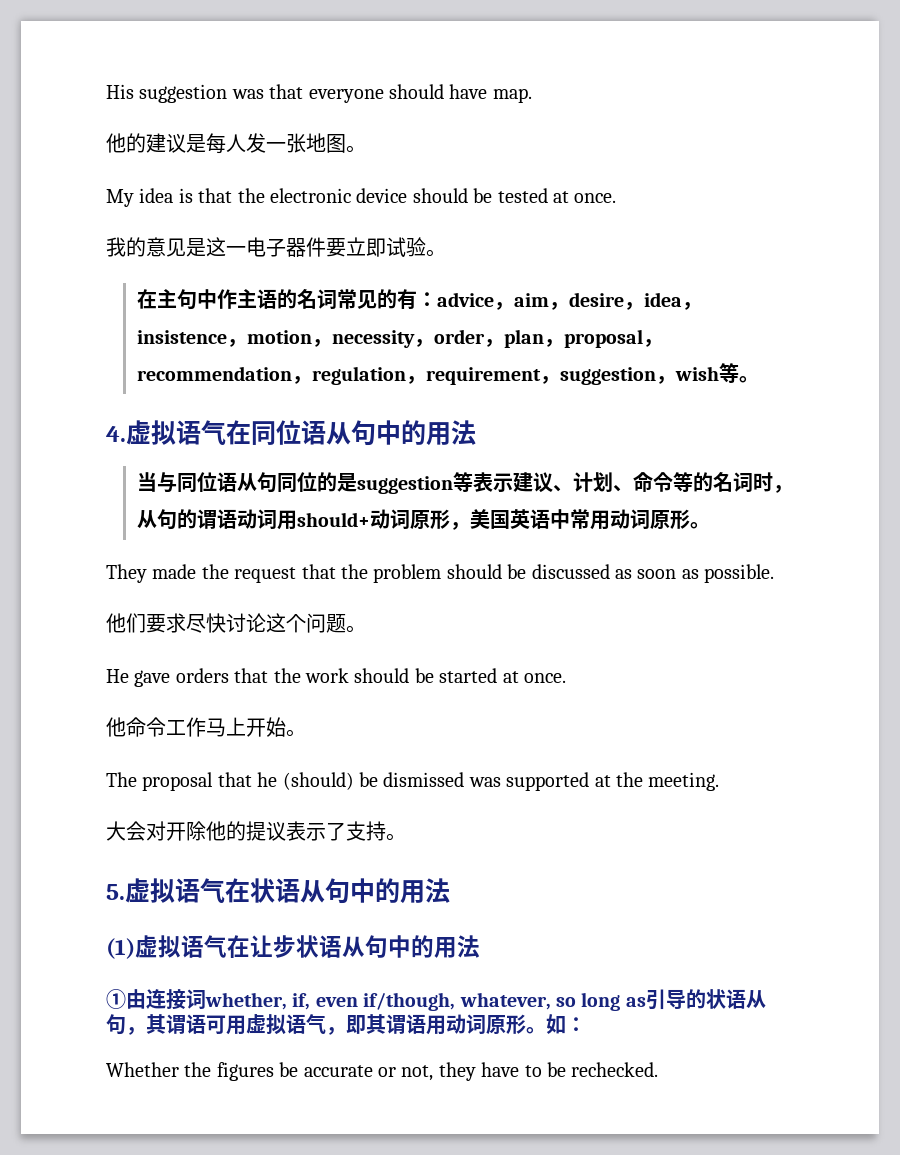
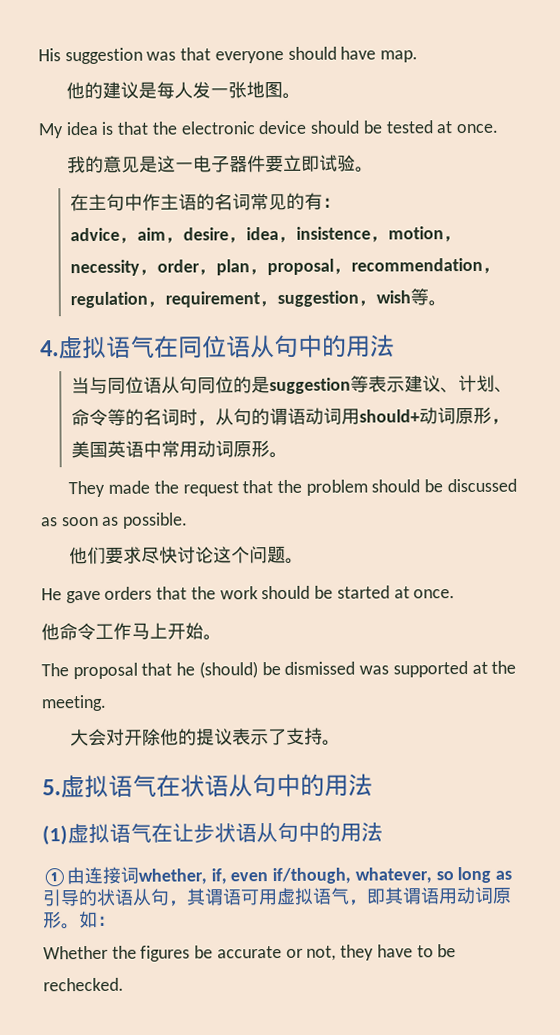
(438, 299) none -> (341, 202) //

